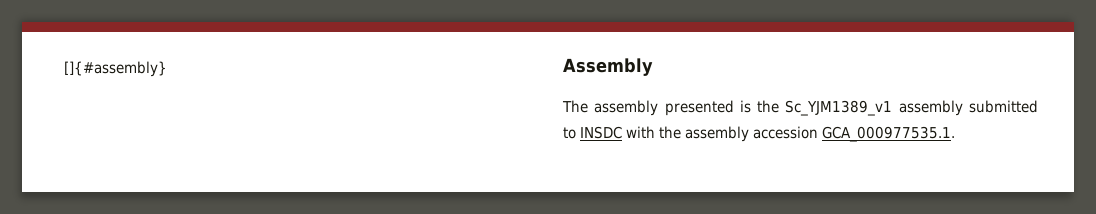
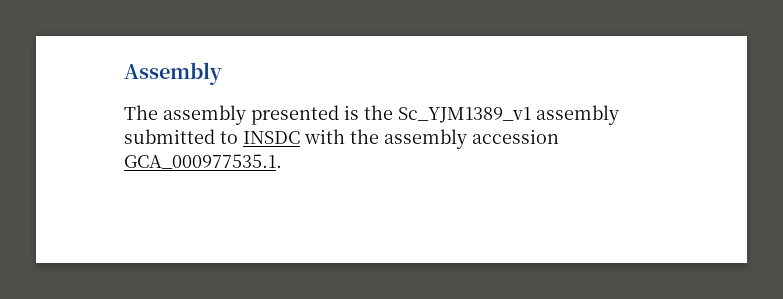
[64,61,167,77] []{#assembly} // -> (124, 73) none

